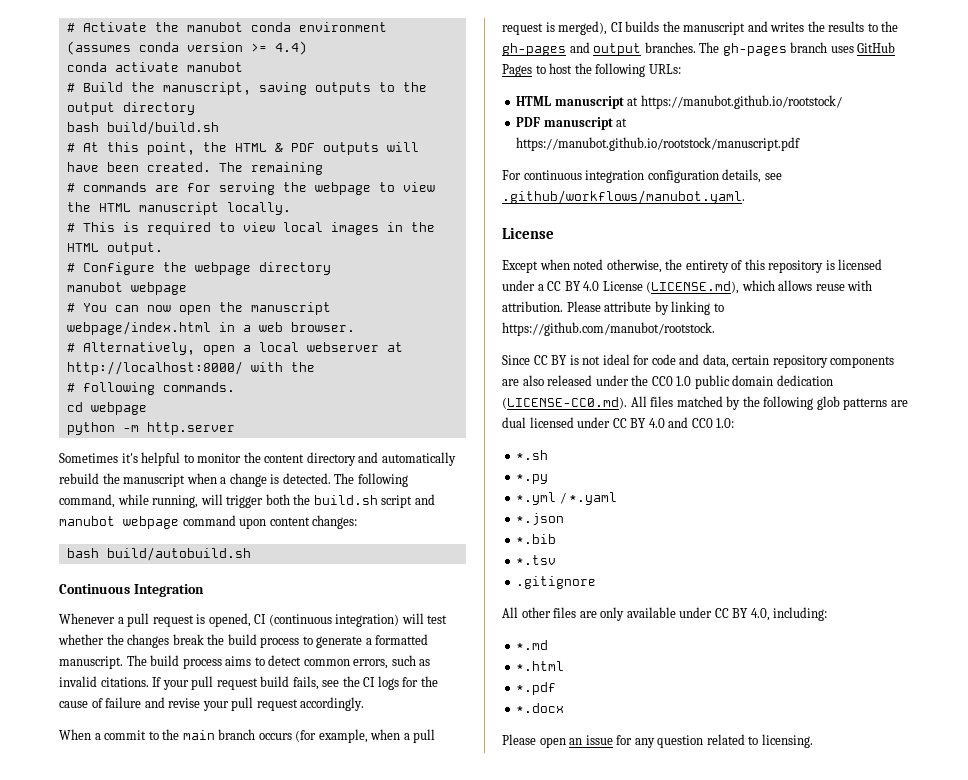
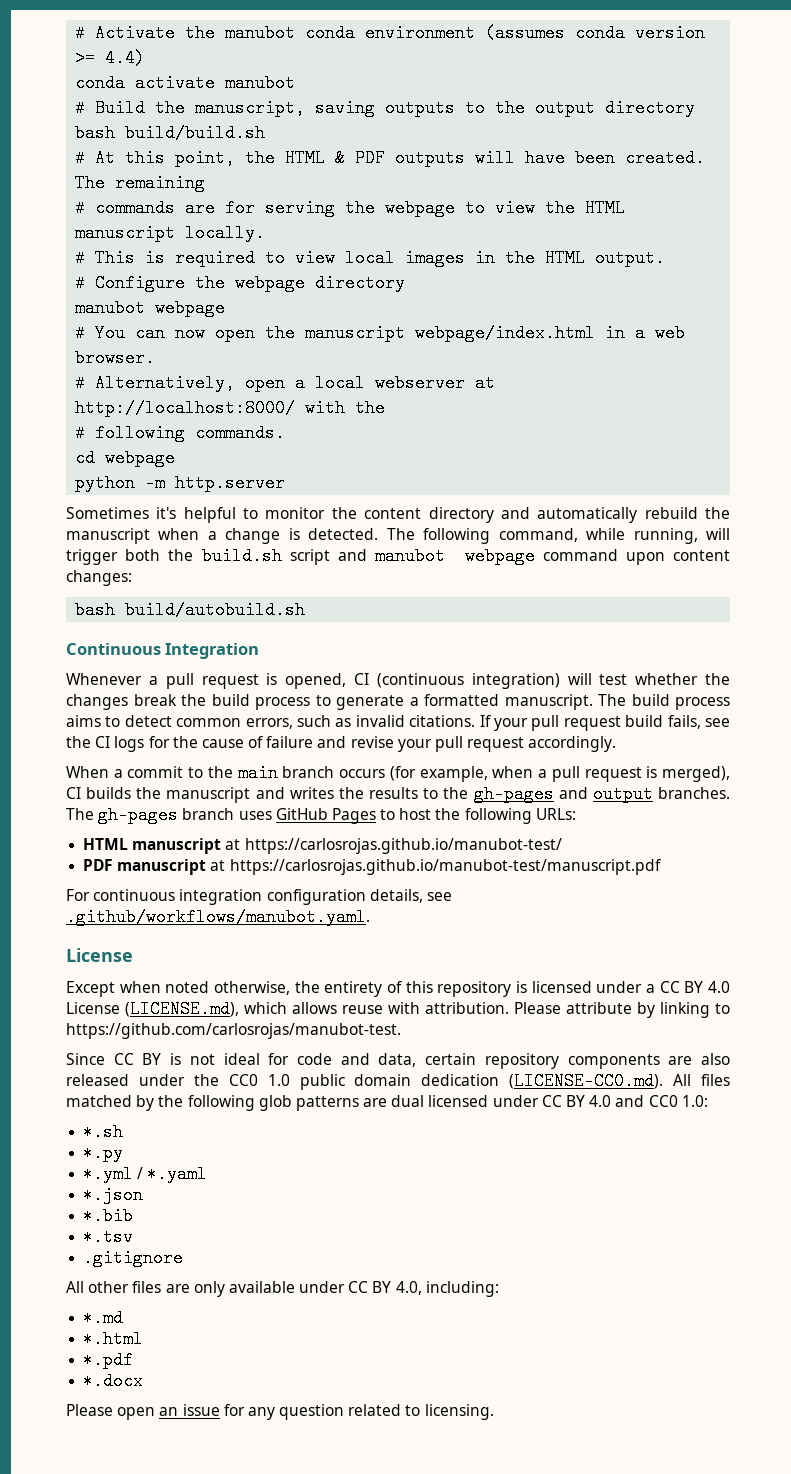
[640,95,842,109] https://manubot.github.io/rootstock/ -> [244,838,562,854] https://carlosrojas.github.io/manubot-test/
[516,137,801,151] https://manubot.github.io/rootstock/manuscript.pdf -> [229,859,661,875] https://carlosrojas.github.io/manubot-test/manuscript.pdf
[502,322,715,336] https://github.com/manubot/rootstock. -> [66,1023,401,1039] https://github.com/carlosrojas/manubot-test.

